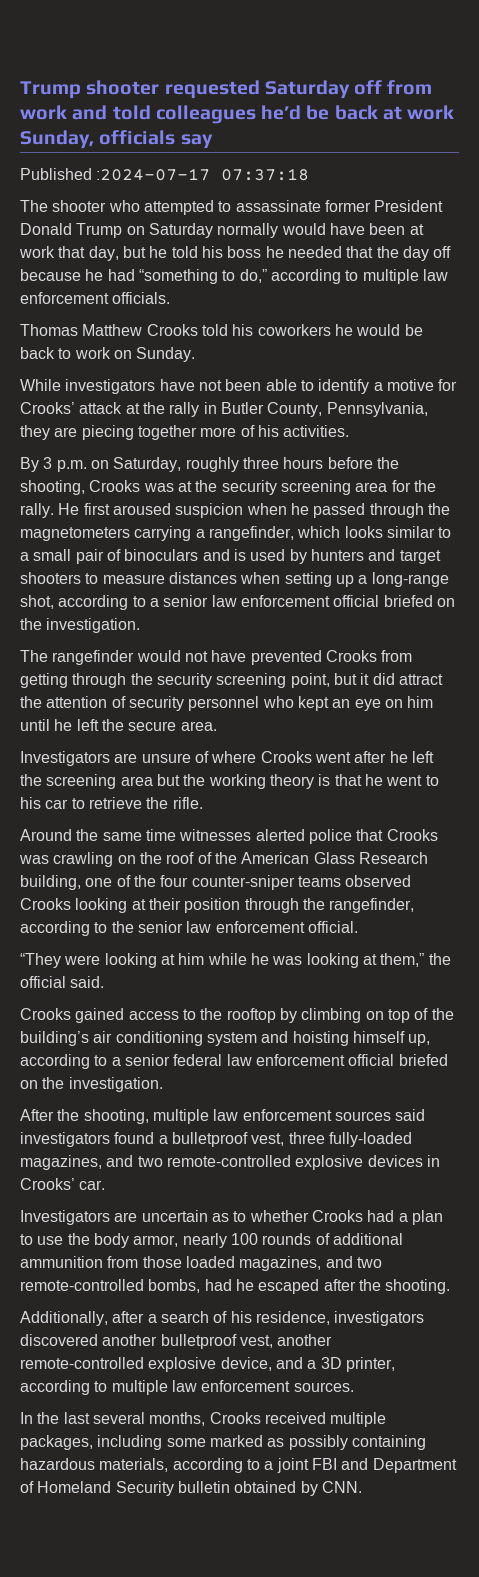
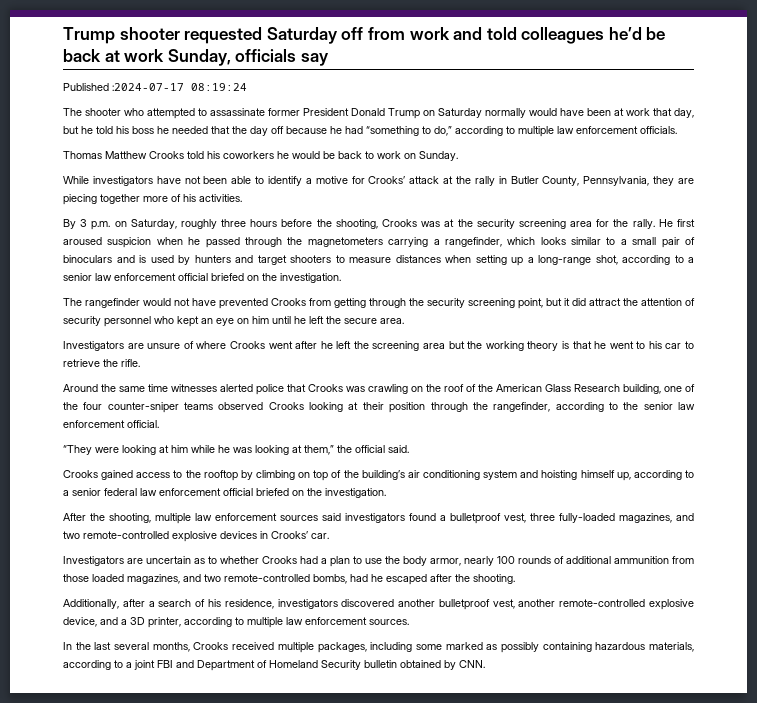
[221,168,310,181] 07:37:18 -> [191,83,247,91] 08:19:24

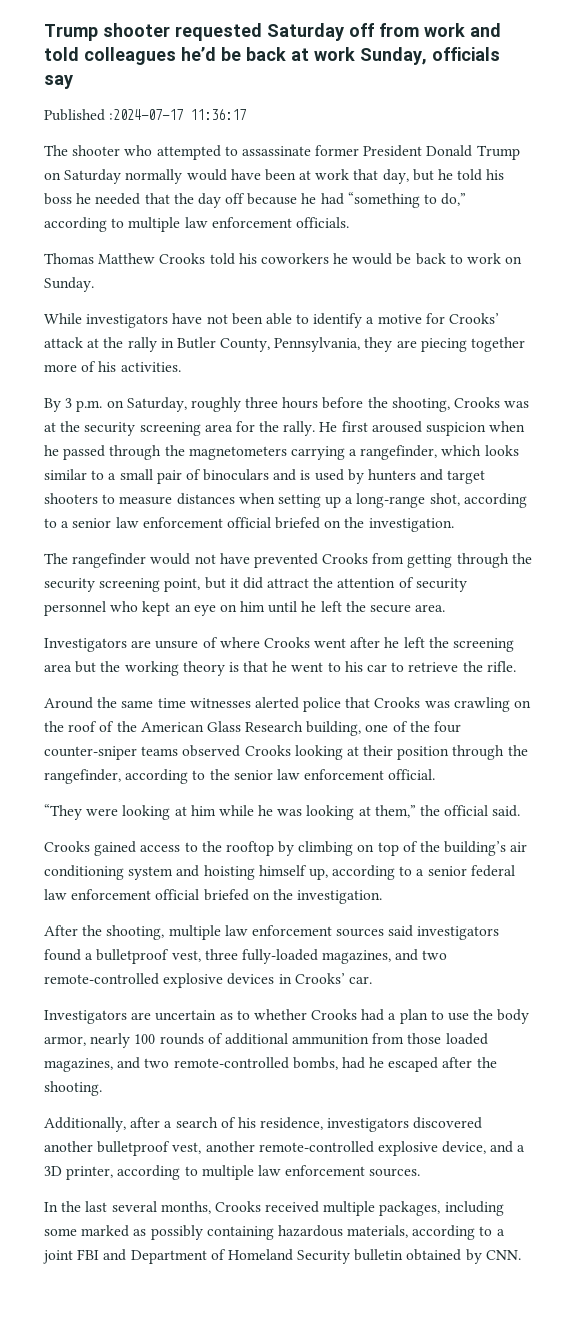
[191,83,247,91] 08:19:24 -> [190,109,247,120] 11:36:17

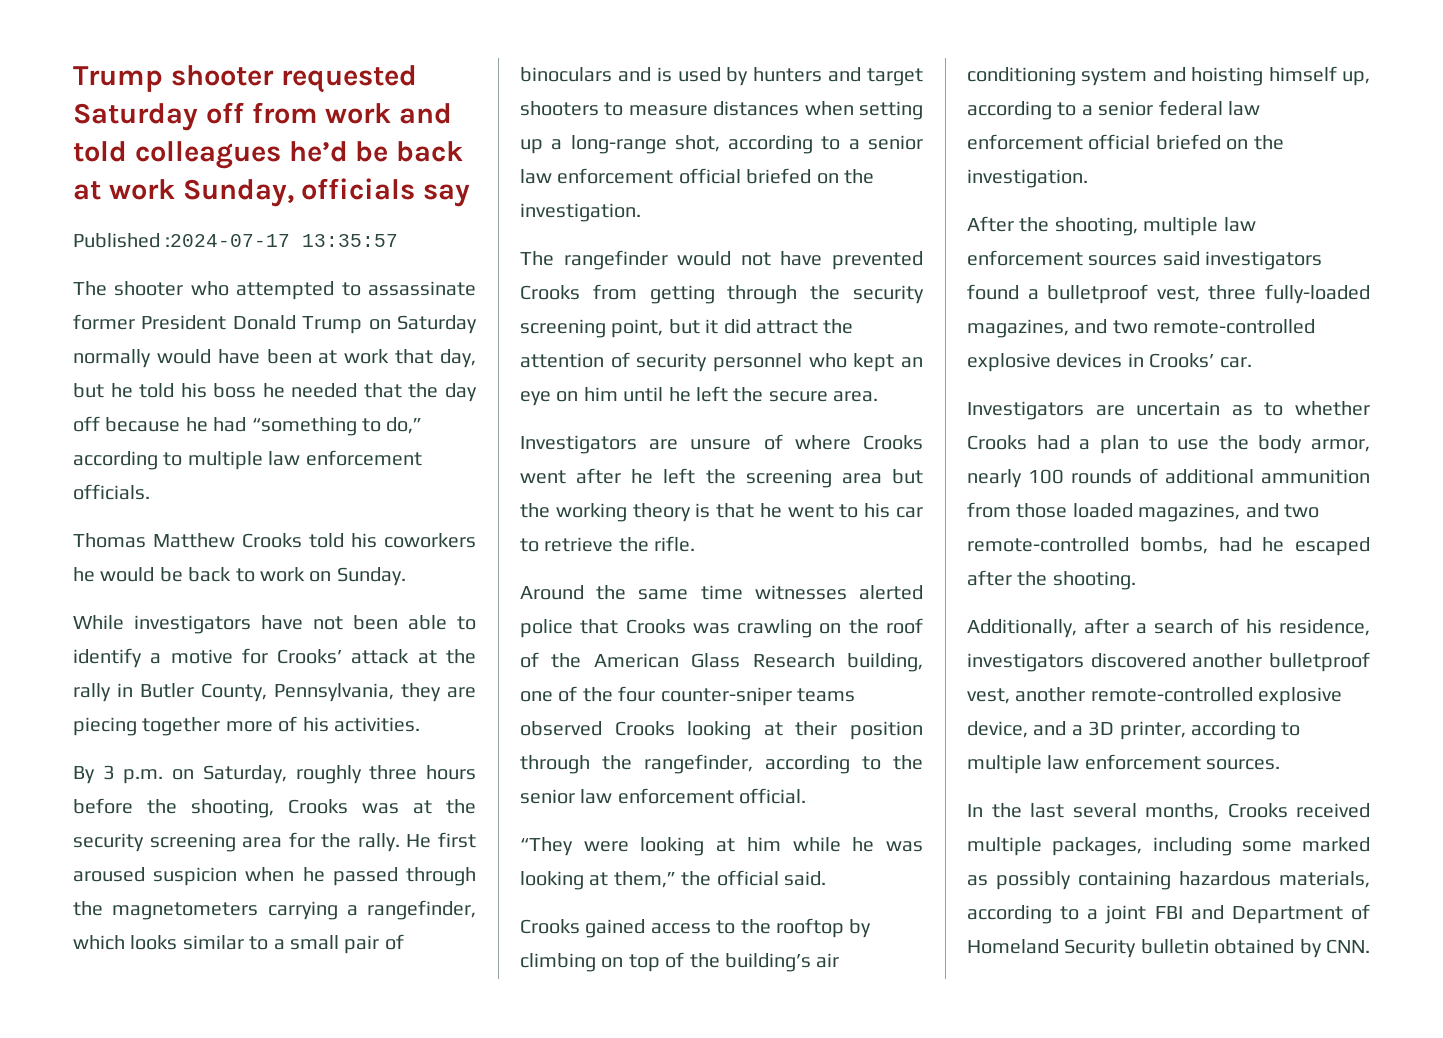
[190,109,247,120] 11:36:17 -> [302,234,399,247] 13:35:57

